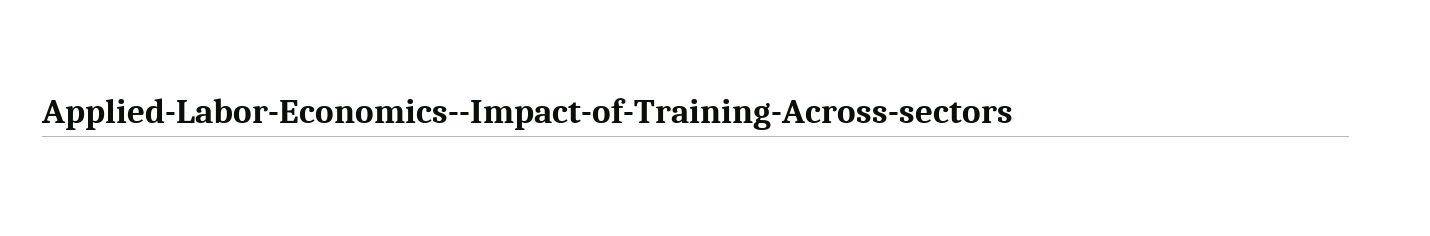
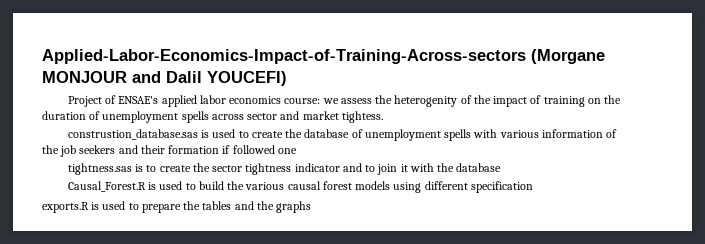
[41,98,1013,130] Applied-Labor-Economics--Impact-of-Training-Across-sectors -> [42,49,605,64] [42,71,287,86] [68,95,622,107] [42,111,383,123] [68,129,618,141] [42,145,297,157] [68,163,502,175] [68,181,533,193] [42,201,312,213] Applied-Labor-Economics-Impact-of-Training-Across-sectors (Morgane MONJOUR and Dalil YOUCEFI) // Project of ENSAE's applied labor economics course: we assess the heterogenity of the impact of training on the duration of unemployment spells across sector and market tightess. // construstion_database.sas is used to create the database of unemployment spells with various information of the job seekers and their formation if followed one // tightness.sas is to create the sector tightness indicator and to join it with the database // Causal_Forest.R is used to build the various causal forest models using different specification // exports.R is used to prepare the tables and the graphs

